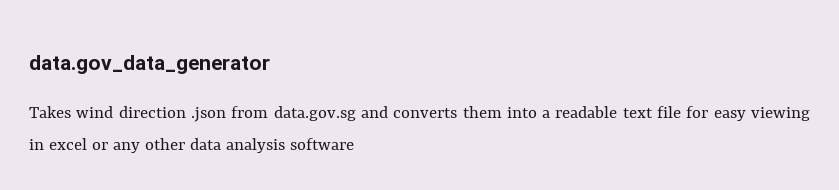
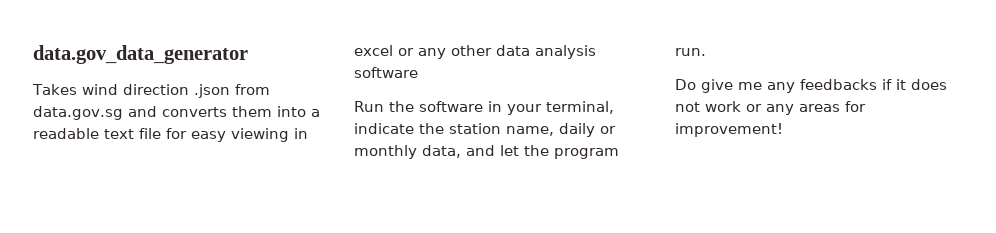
(354, 144) none -> [354,101,614,115] [354,123,616,137] [354,145,619,159] [675,48,706,56] [675,79,947,93] [675,101,866,115] [675,123,783,137] // Run the software in your terminal, indicate the station name, daily or monthly data, and let the program run. // Do give me any feedbacks if it does not work or any areas for improvement!

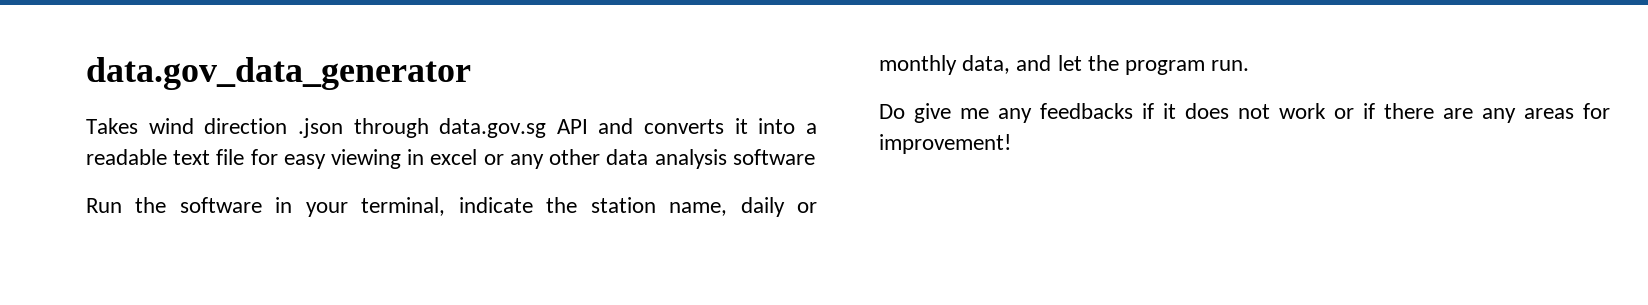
[234,84,270,95] [33,106,123,120] from data.gov.sg -> [353,118,588,138] through data.gov.sg API
[231,106,272,117] them -> [734,118,748,134] it
(762, 108) none -> [1363,103,1473,119] if there are

